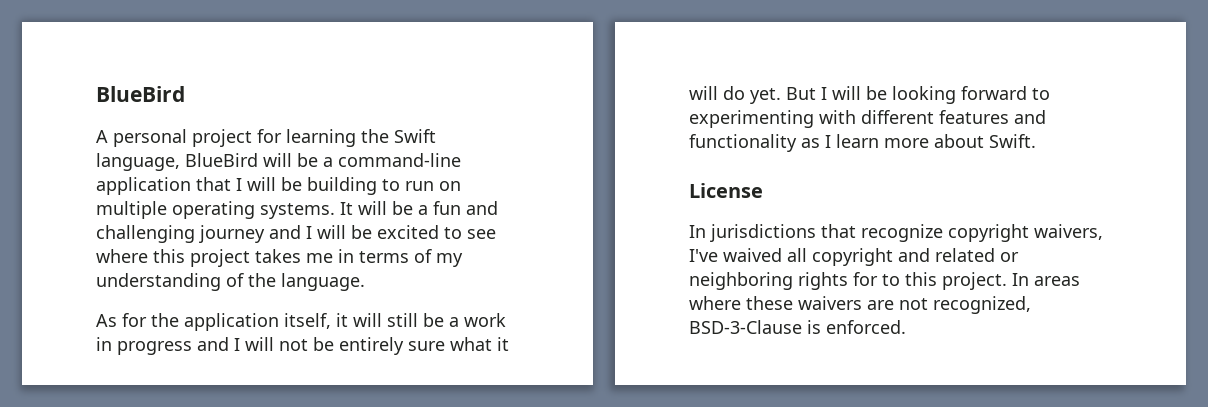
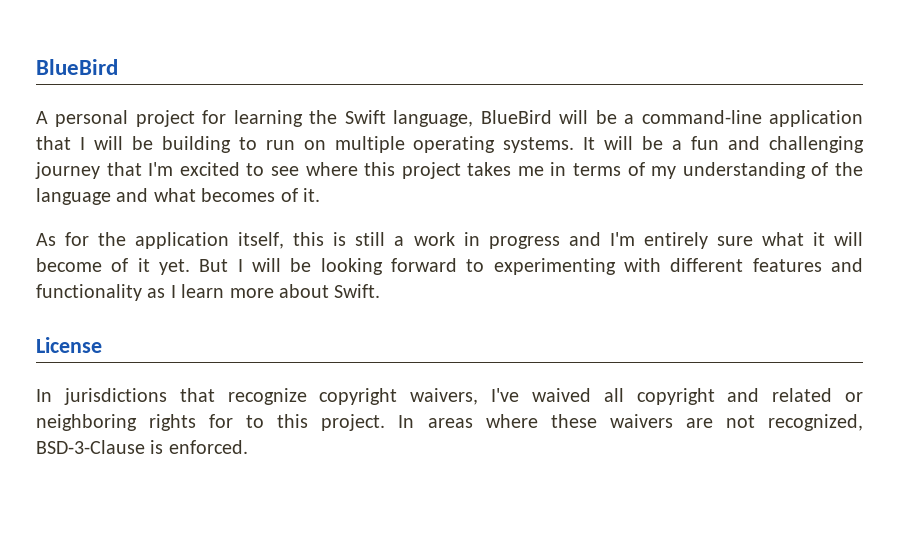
[269,225,372,239] and I will be -> [106,162,174,176] that I'm
[281,273,365,291] language. -> [36,188,320,205] language and what becomes of it.
[336,313,444,327] it will still be -> [293,232,386,246] this is still
[234,337,334,351] I will not be -> [609,232,635,246] I'm
[723,86,745,100] do -> [36,258,150,272] become of it

